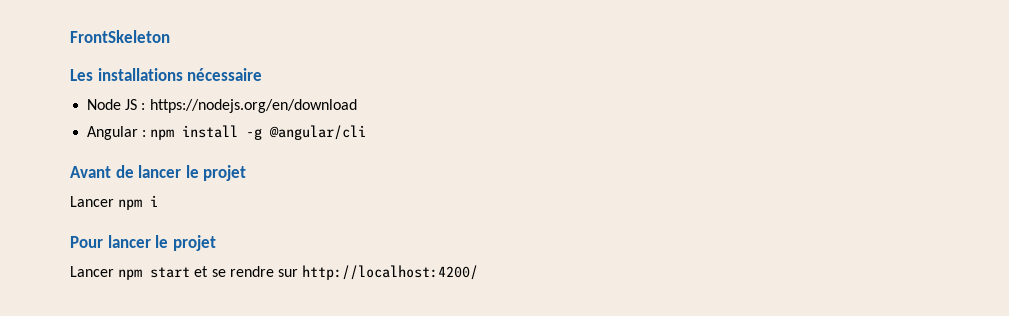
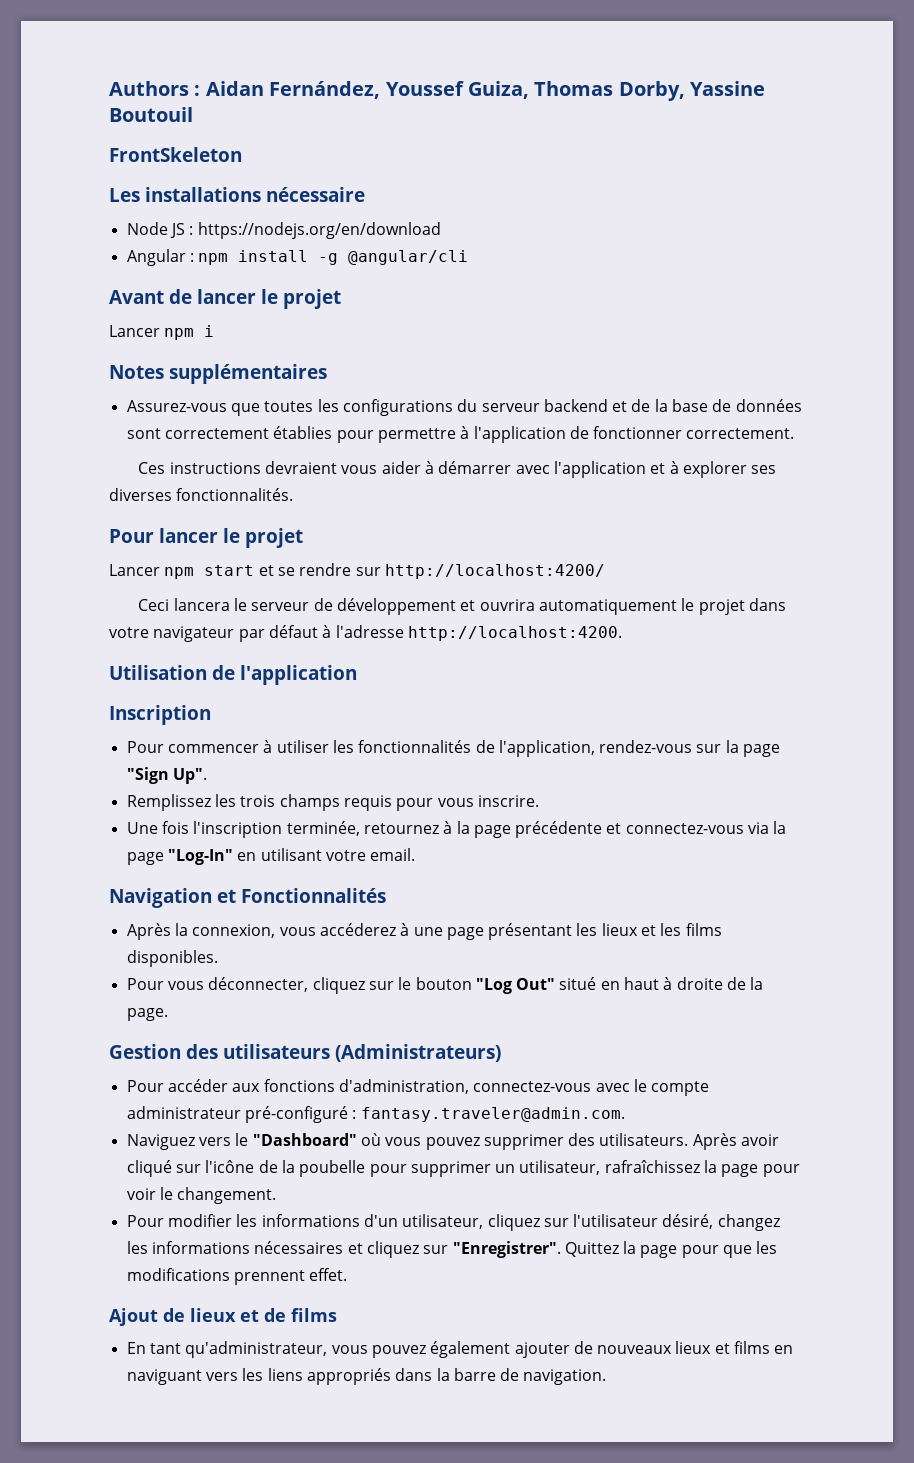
(70, 36) none -> [109,81,766,101] [109,107,193,122] Authors : Aidan Fernández, Youssef Guiza, Thomas Dorby, Yassine Boutouil //
(159, 201) none -> [109,364,327,384] [126,399,802,416] [126,426,795,443] [138,461,777,478] [109,488,294,501] // Notes supplémentaires // Assurez-vous que toutes les configurations du serveur backend et de la base de données sont correctement établies pour permettre à l'application de fonctionner correctement. // Ces instructions devraient vous aider à démarrer avec l'application et à explorer ses diverses fonctionnalités.
(479, 272) none -> [138,598,786,615] [109,625,622,642] [109,665,357,685] [109,705,211,725] [126,740,781,757] [126,767,207,784] [126,794,539,811] [126,821,787,838] [126,848,416,865] [109,888,386,908] [126,923,722,940] [126,950,218,967] [126,977,764,994] [126,1008,168,1021] [109,1044,501,1062] [126,1079,710,1096] [126,1106,625,1123] [126,1133,780,1150] [126,1160,800,1177] [126,1187,277,1204] [126,1214,780,1231] [126,1241,778,1258] [126,1268,348,1285] [109,1308,337,1326] [126,1341,794,1358] [126,1368,607,1385] // Ceci lancera le serveur de développement et ouvrira automatiquement le projet dans votre navigateur par défaut à l'adresse http://localhost:4200. // Utilisation de l'application // Inscription // Pour commencer à utiliser les fonctionnalités de l'application, rendez-vous sur la page "Sign Up". // Remplissez les trois champs requis pour vous inscrire. // Une fois l'inscription terminée, retournez à la page précédente et connectez-vous via la page "Log-In" en utilisant votre email. // Navigation et Fonctionnalités // Après la connexion, vous accéderez à une page présentant les lieux et les films disponibles. // Pour vous déconnecter, cliquez sur le bouton "Log Out" situé en haut à droite de la page. // Gestion des utilisateurs (Administrateurs) // Pour accéder aux fonctions d'administration, connectez-vous avec le compte administrateur pré-configuré : fantasy.traveler@admin.com. // Naviguez vers le "Dashboard" où vous pouvez supprimer des utilisateurs. Après avoir cliqué sur l'icône de la poubelle pour supprimer un utilisateur, rafraîchissez la page pour voir le changement. // Pour modifier les informations d'un utilisateur, cliquez sur l'utilisateur désiré, changez les informations nécessaires et cliquez sur "Enregistrer". Quittez la page pour que les modifications prennent effet. // Ajout de lieux et de films // En tant qu'administrateur, vous pouvez également ajouter de nouveaux lieux et films en naviguant vers les liens appropriés dans la barre de navigation.

